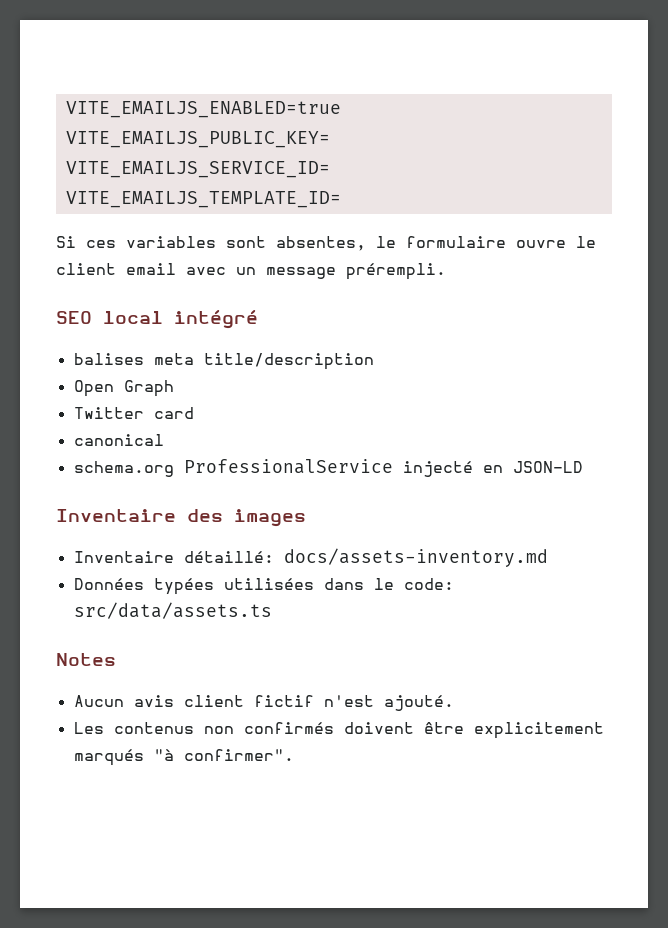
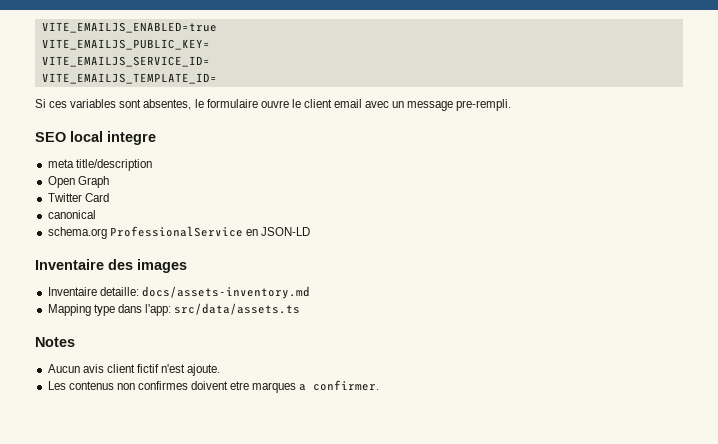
[346,263,446,280] prérempli. -> [456,99,512,111] pre-rempli.
[174,310,258,329] [73,353,144,365] intégré // balises -> [107,131,156,145] integre //
[153,407,194,419] card -> [84,193,109,202] Card
[402,461,473,477] injecté -> (243, 231) none
[183,551,274,563] détaillé: -> [99,287,139,296] detaille:
[73,578,454,595] Données typées utilisées dans le code: -> [47,304,171,316] Mapping type dans l'app:
[383,695,454,711] ajouté. -> [187,364,221,376] ajoute.
[243,722,604,739] [73,749,294,766] confirmés doivent être explicitement marqués "à confirmer". -> [137,380,380,393] confirmes doivent etre marques a confirmer.

